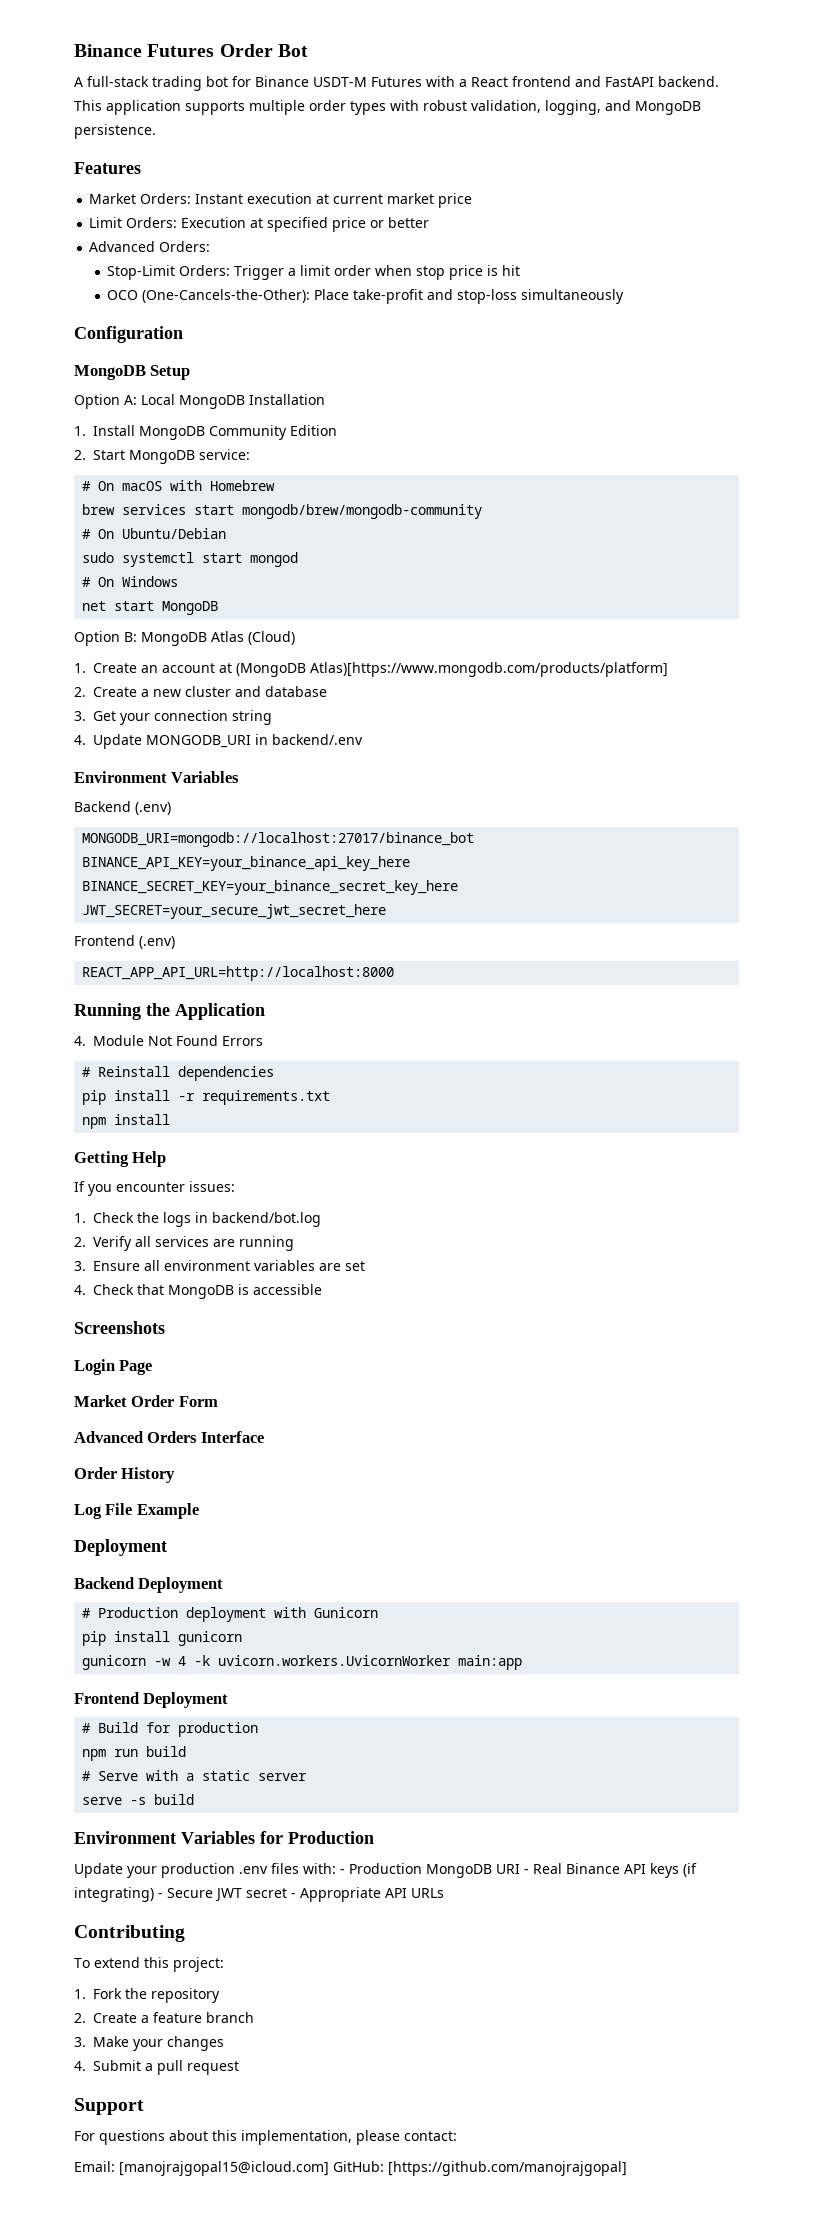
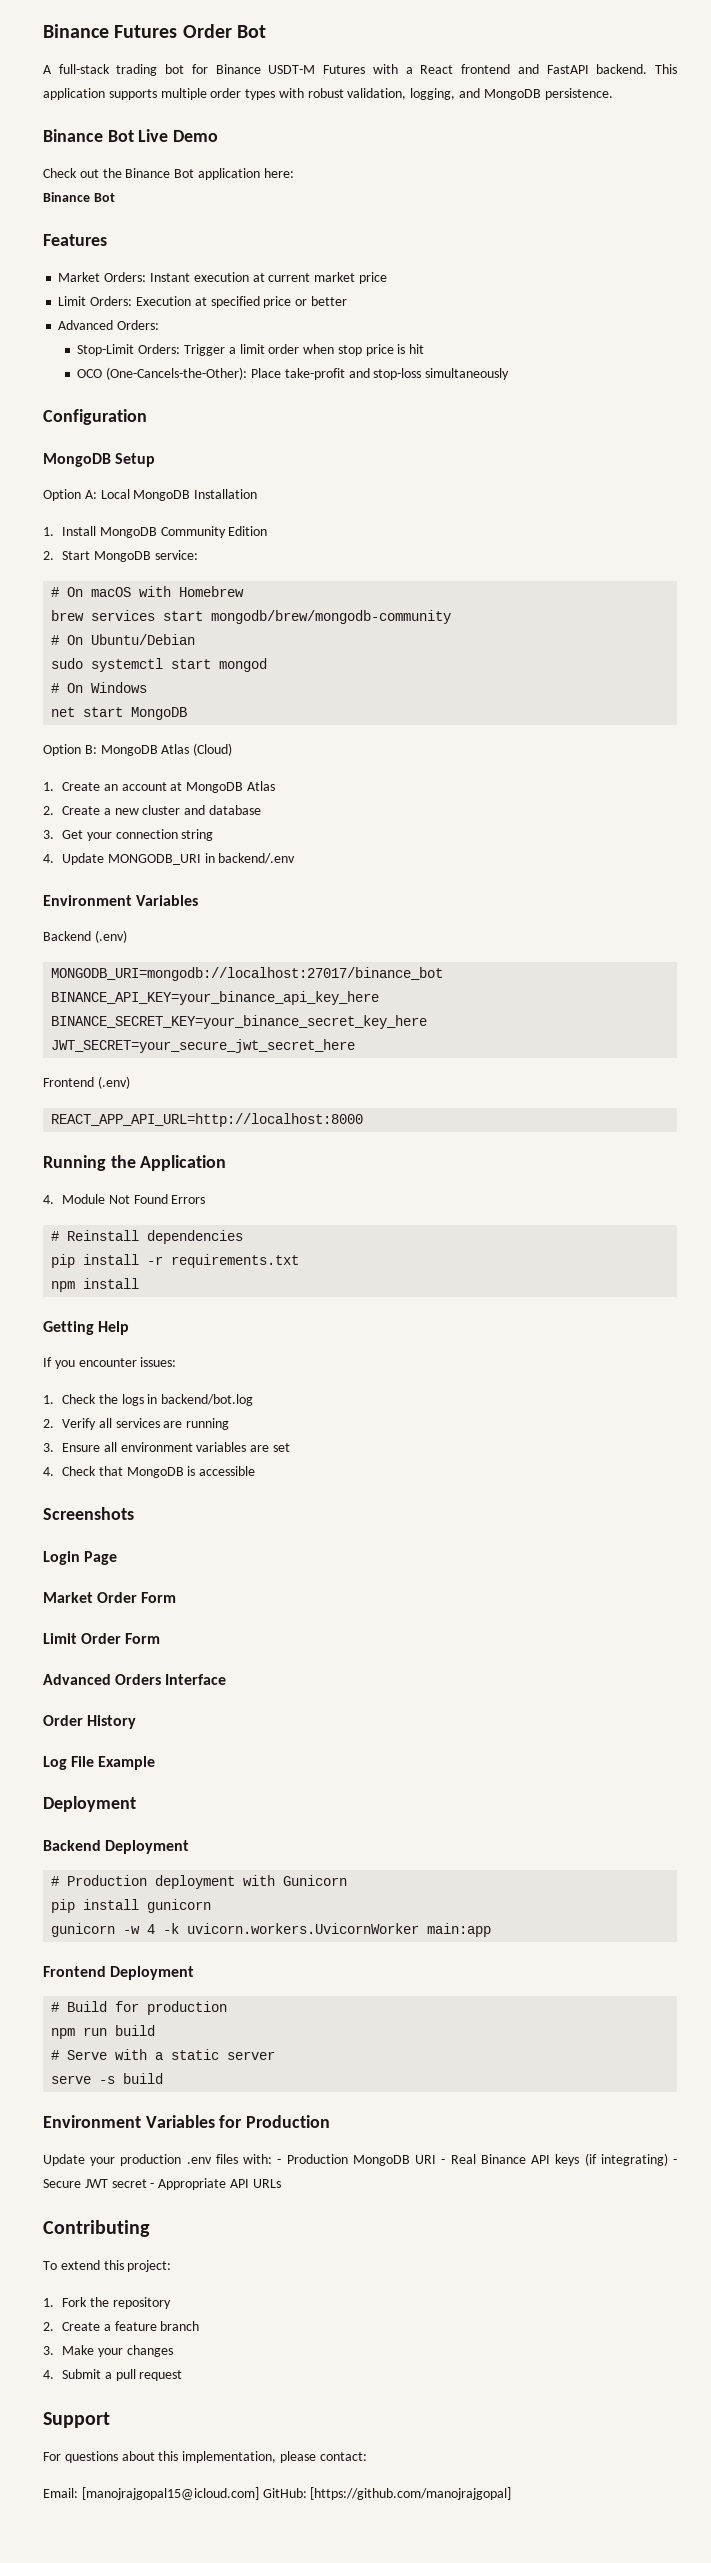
(156, 131) none -> [43,129,219,142] [43,168,294,180] [43,192,115,202] // Binance Bot Live Demo // Check out the Binance Bot application here: // Binance Bot
[236,662,668,677] (MongoDB Atlas)[https://www.mongodb.com/products/platform] -> [186,781,275,793] MongoDB Atlas
(218, 1401) none -> [43,1633,161,1644] // Limit Order Form

